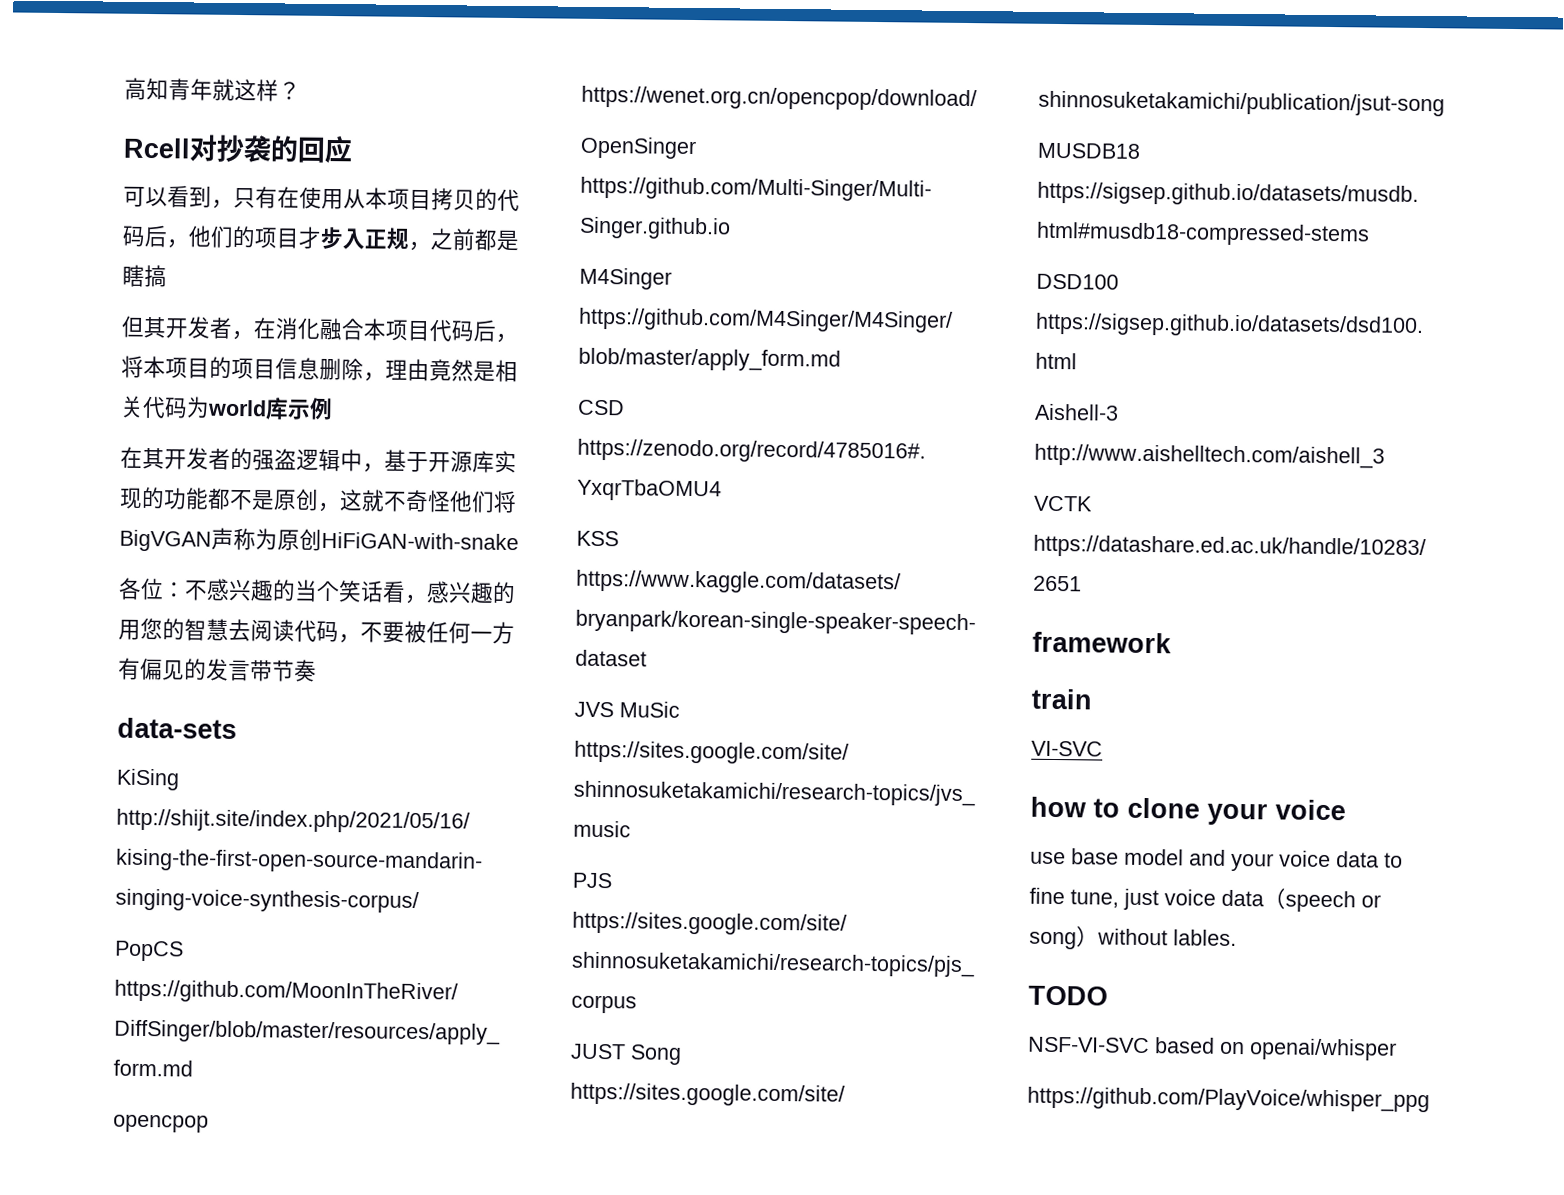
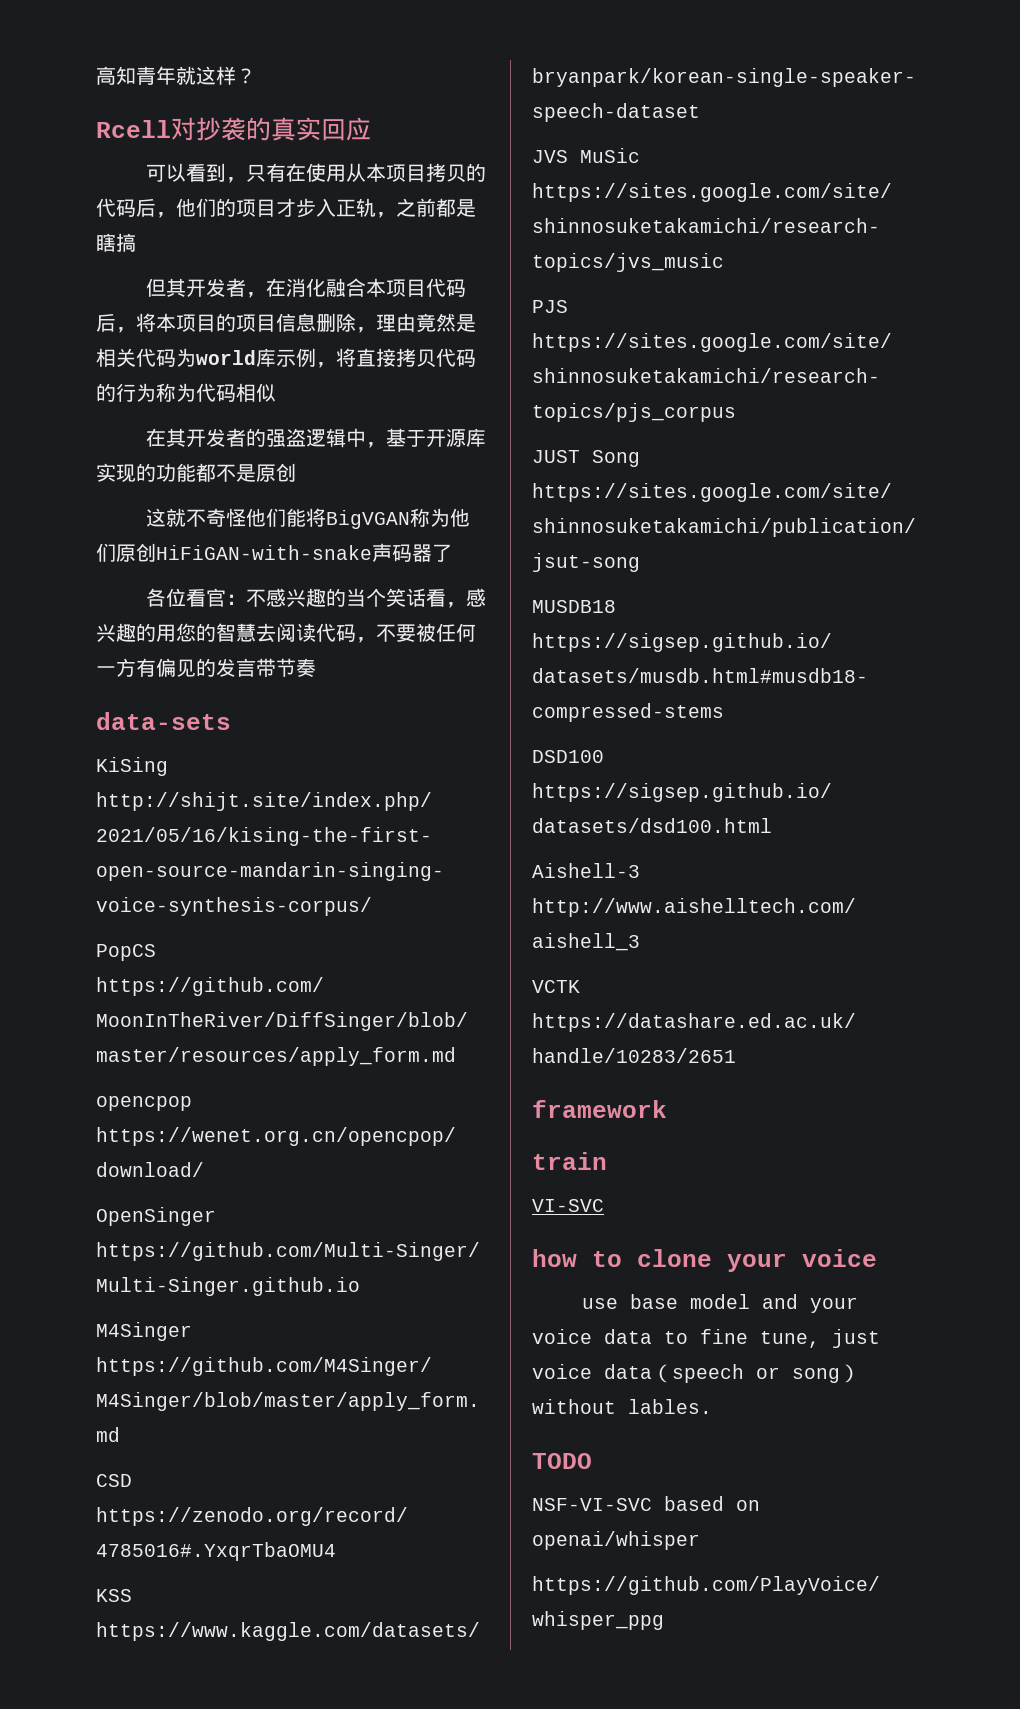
(299, 149) none -> [271,117,321,141] 真实
[386,227,410,250] 规 -> [356,198,376,217] 轨
(333, 409) none -> [316,348,476,368] [96,383,276,402] ，将直接拷贝代码的行为称为代码相似
[317,502,341,513] ， -> (296, 472) //
[493,490,517,514] [119,527,278,552] 将BigVGAN声称为 -> [285,508,470,529] [96,543,116,562] 能将BigVGAN称为他们
(519, 541) none -> [372,543,452,562] 声码器了
(164, 589) none -> [185,588,226,607] 看官

